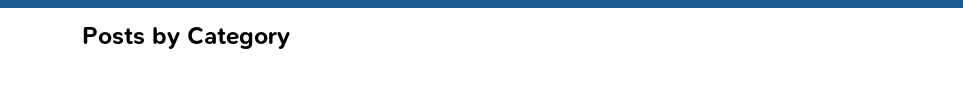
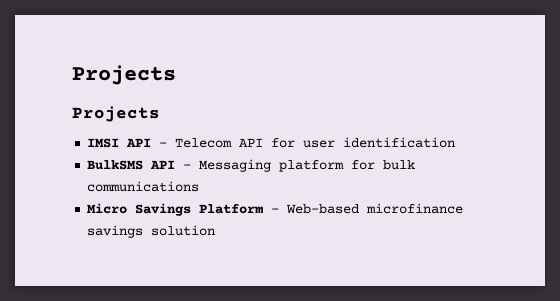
[82,26,290,49] Posts by Category -> [72,65,176,85] [72,106,160,122] [87,137,456,148] [87,159,416,172] [87,181,200,192] [87,203,464,216] [87,225,216,238] Projects // Projects // IMSI API – Telecom API for user identification // BulkSMS API – Messaging platform for bulk communications // Micro Savings Platform – Web-based microfinance savings solution

